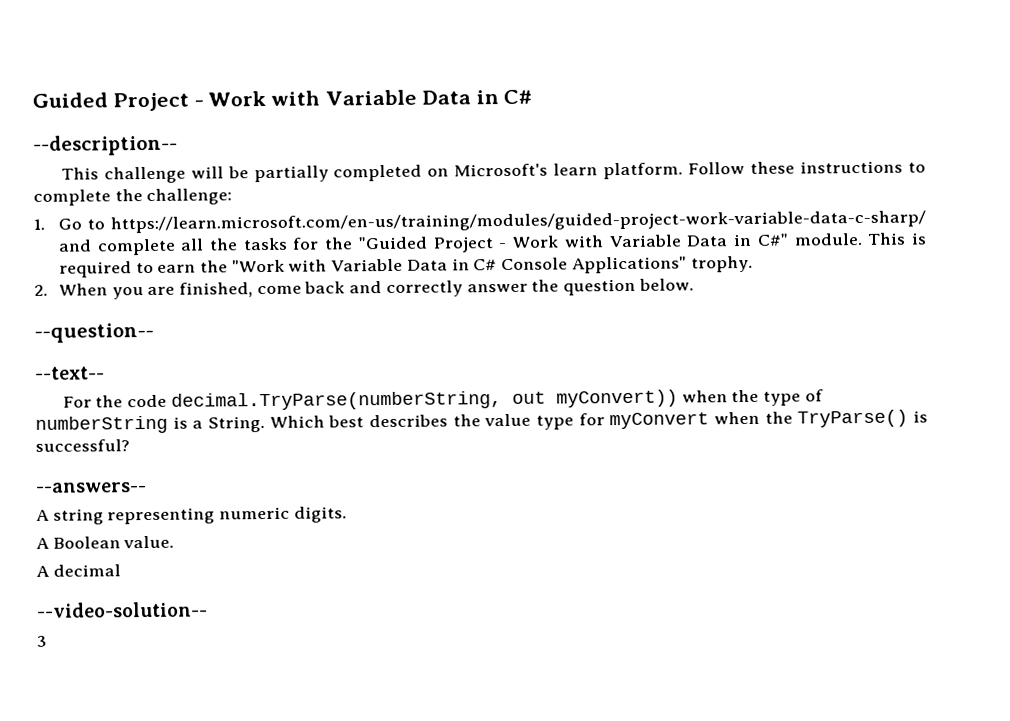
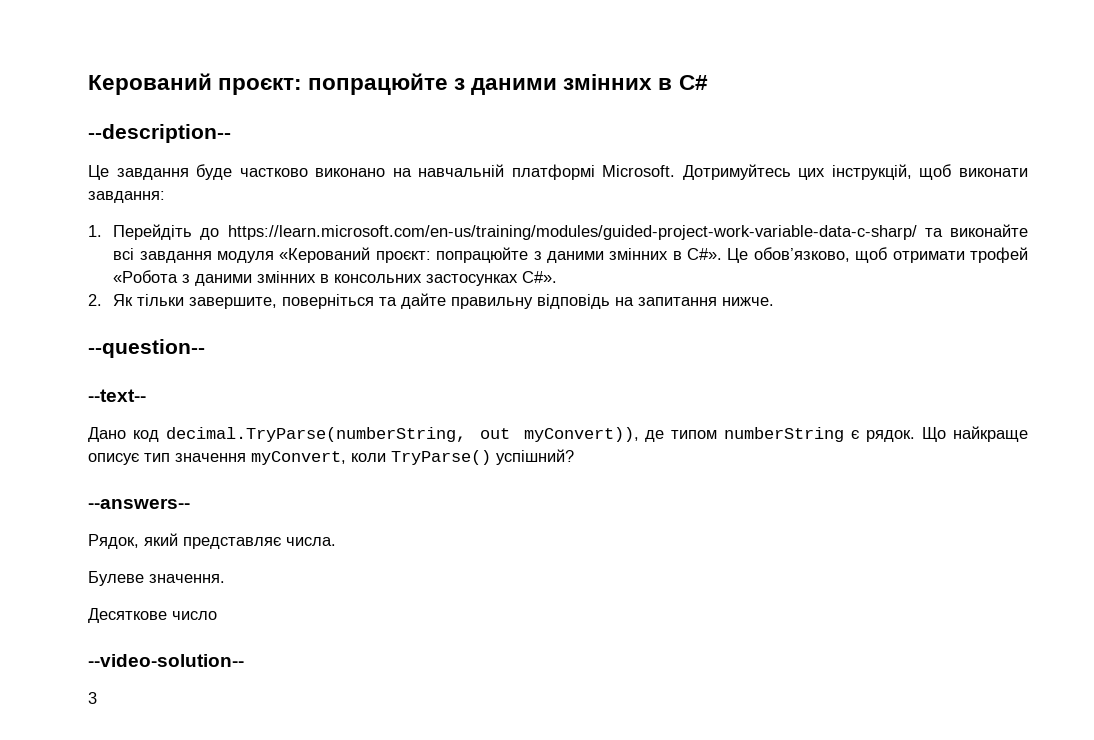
[32,89,533,112] [33,134,178,156] [60,160,927,184] [33,188,233,206] [33,210,927,234] [57,232,927,256] [58,255,753,278] [34,278,694,300] [34,322,154,343] [35,366,105,380] [62,389,824,411] [35,409,928,434] [35,439,130,452] [36,482,147,493] [36,506,347,525] [36,535,175,549] [36,564,121,577] Guided Project - Work with Variable Data in C# // --description-- // This challenge will be partially completed on Microsoft's learn platform. Follow these instructions to complete the challenge: // 1. Go to https://learn.microsoft.com/en-us/training/modules/guided-project-work-variable-data-c-sharp/ and complete all the tasks for the "Guided Project - Work with Variable Data in C#" module. This is required to earn the "Work with Variable Data in C# Console Applications" trophy. // 2. When you are finished, come back and correctly answer the question below. // --question-- // --text-- // For the code decimal.TryParse(numberString, out myConvert)) when the type of numberString is a String. Which best describes the value type for myConvert when the TryParse() is successful? // --answers-- // A string representing numeric digits. // A Boolean value. // A decimal -> [88,73,708,95] [88,124,231,143] [88,164,1028,180] [88,191,165,203] [88,224,1028,240] [113,247,1028,263] [113,270,558,286] [88,293,775,309] [88,339,205,358] [88,389,146,402] [88,426,1028,442] [88,449,574,465] [88,498,190,509] [88,533,336,549] [88,571,225,586] [88,608,217,623] Керований проєкт: попрацюйте з даними змінних в C# // --description-- // Це завдання буде частково виконано на навчальній платформі Microsoft. Дотримуйтесь цих інструкцій, щоб виконати завдання: // 1. Перейдіть до https://learn.microsoft.com/en-us/training/modules/guided-project-work-variable-data-c-sharp/ та виконайте всі завдання модуля «Керований проєкт: попрацюйте з даними змінних в C#». Це обов’язково, щоб отримати трофей «Робота з даними змінних в консольних застосунках C#». // 2. Як тільки завершите, поверніться та дайте правильну відповідь на запитання нижче. // --question-- // --text-- // Дано код decimal.TryParse(numberString, out myConvert)), де типом numberString є рядок. Що найкраще описує тип значення myConvert, коли TryParse() успішний? // --answers-- // Рядок, який представляє числа. // Булеве значення. // Десяткове число

